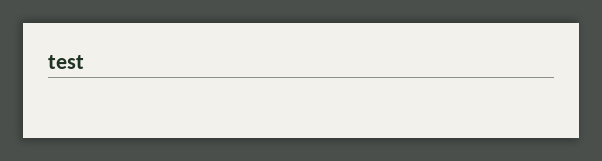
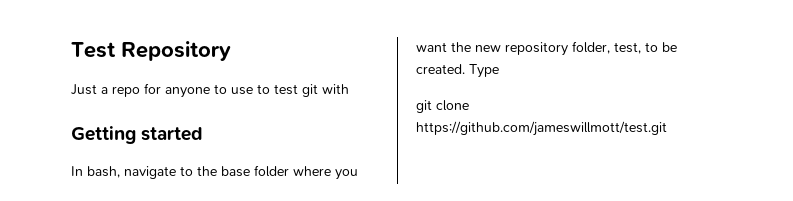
[48,55,84,69] test -> [71,41,231,61] [71,83,349,98] [71,126,204,144] [71,165,358,180] [416,41,677,56] [416,64,499,78] [416,100,469,113] [416,121,667,136] Test Repository // Just a repo for anyone to use to test git with // Getting started // In bash, navigate to the base folder where you want the new repository folder, test, to be created. Type // git clone https://github.com/jameswillmott/test.git

